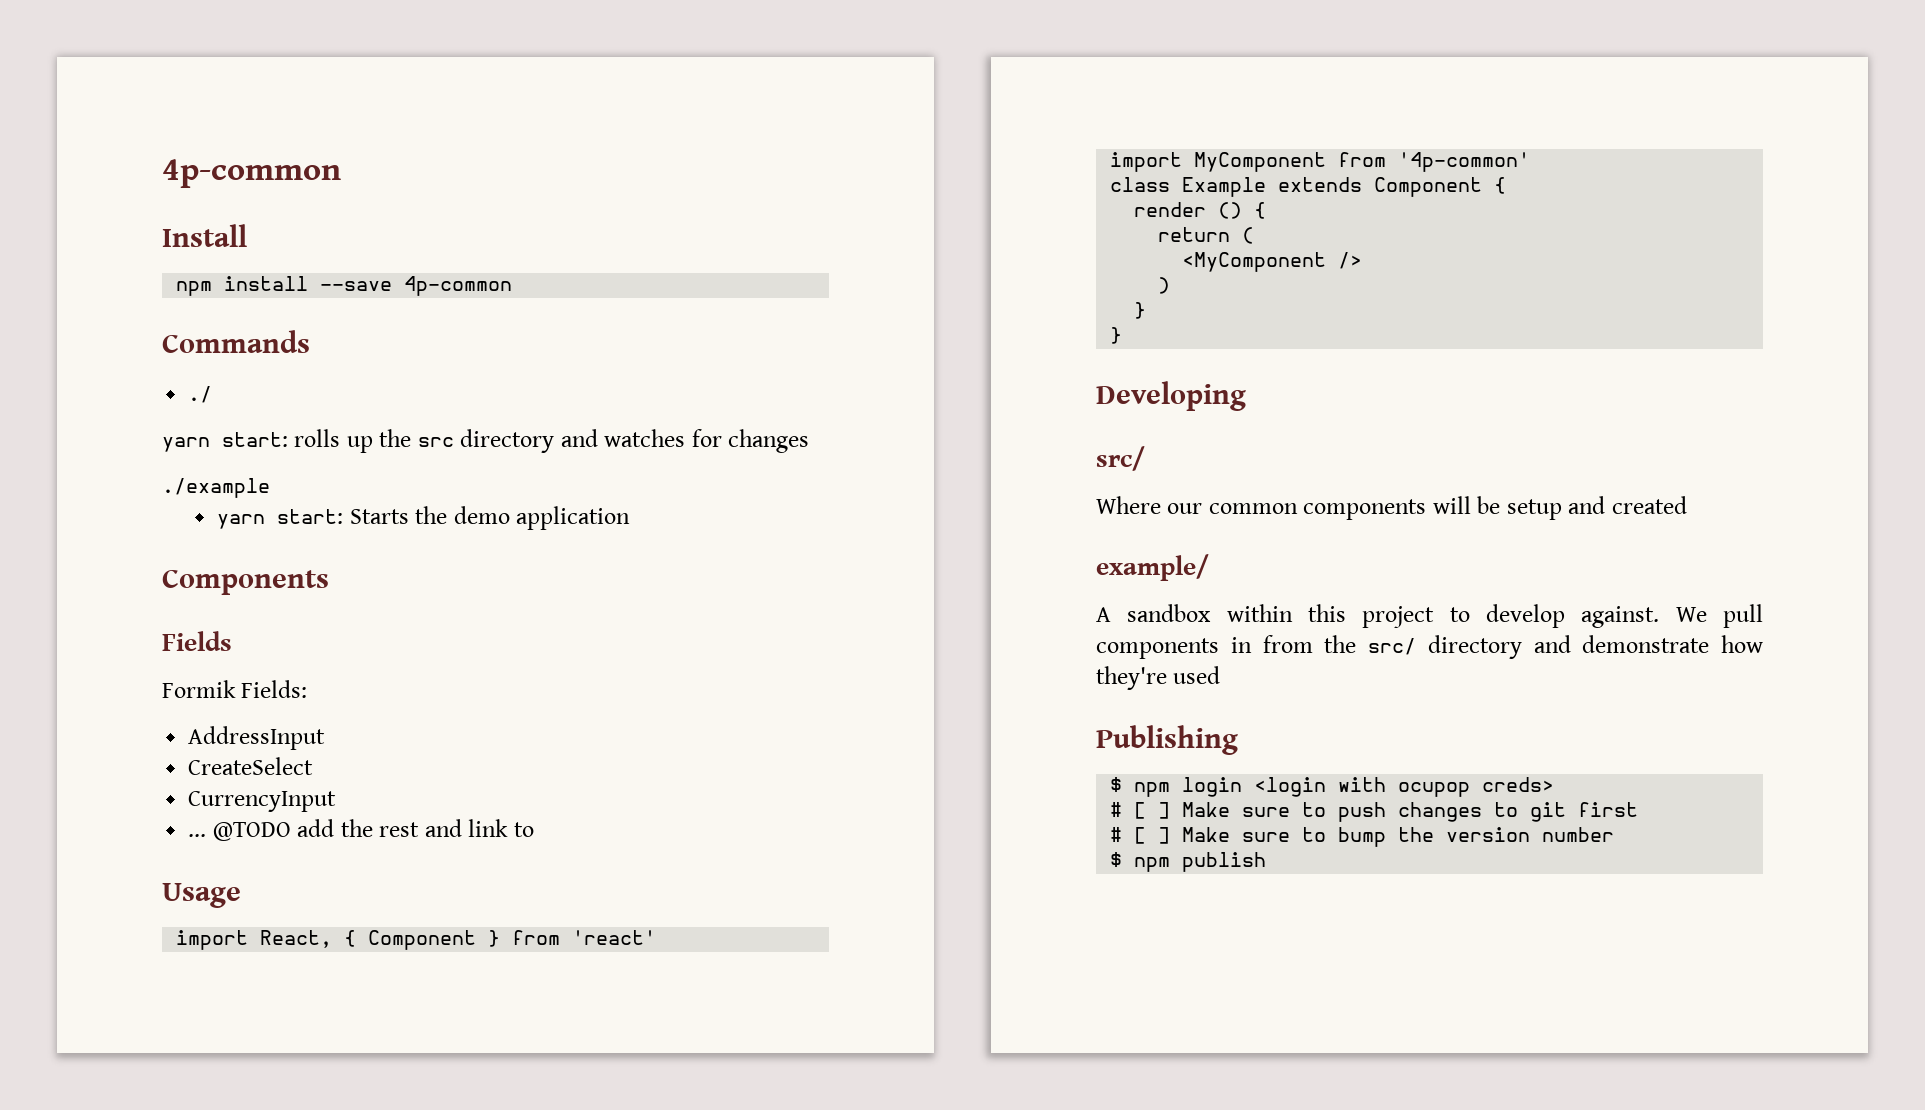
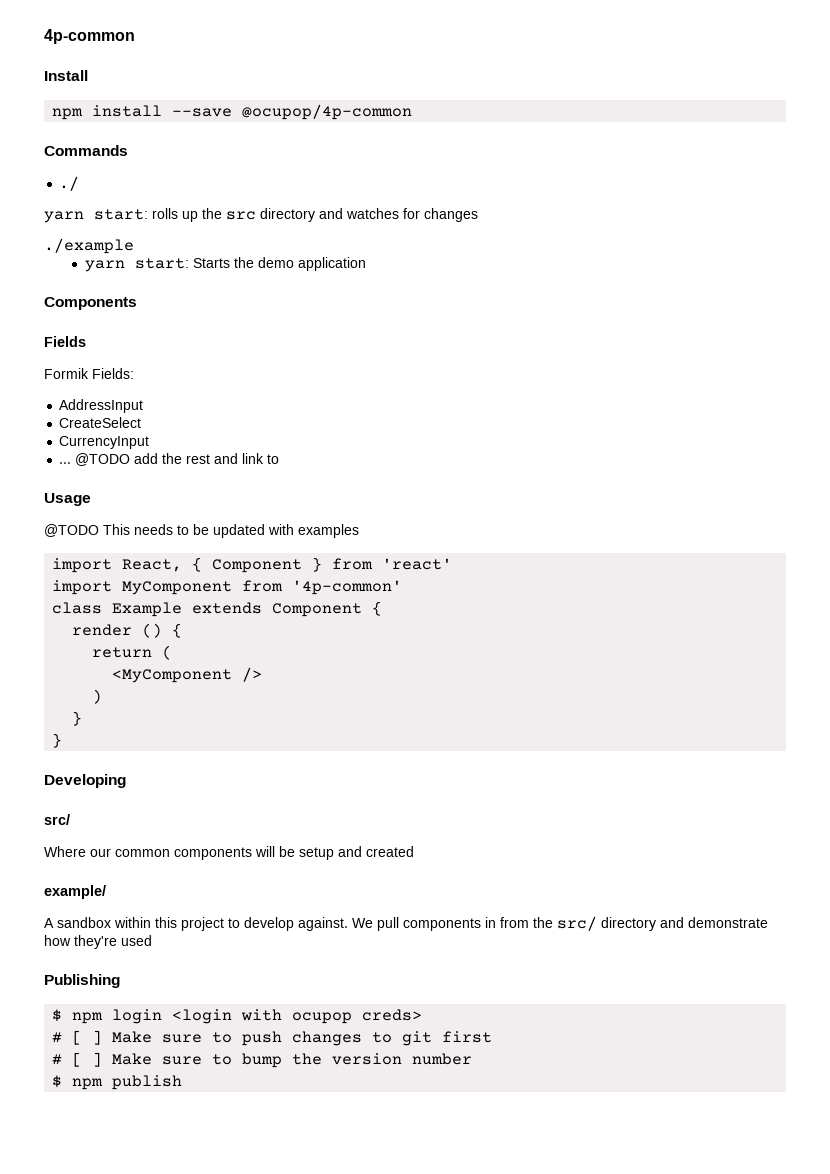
[404,276,513,296] 4p-common -> [242,104,413,120] @ocupop/4p-common
(241, 895) none -> [44,524,359,538] // @TODO This needs to be updated with examples

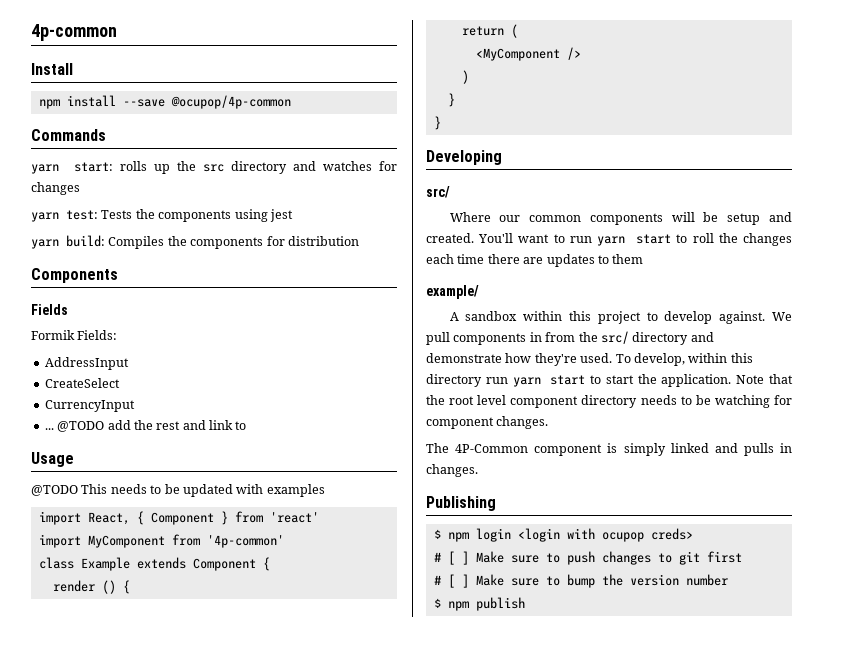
[59,176,80,191] // ./ -> (106, 135) none
[44,238,134,254] [84,257,366,272] ./example // yarn start: Starts the demo application -> [31,209,293,222] [31,235,359,249] yarn test: Tests the components using jest // yarn build: Compiles the components for distribution
[366,846,414,857] created -> [426,233,792,246] [426,254,644,267] created. You'll want to run yarn start to roll the changes each time there are updates to them
[121,935,152,946] used -> [580,353,753,366] [426,374,793,387] [426,395,792,408] [426,416,549,429] [426,443,792,456] [426,464,478,477] used. To develop, within this directory run yarn start to start the application. Note that the root level component directory needs to be watching for component changes. // The 4P-Common component is simply linked and pulls in changes.

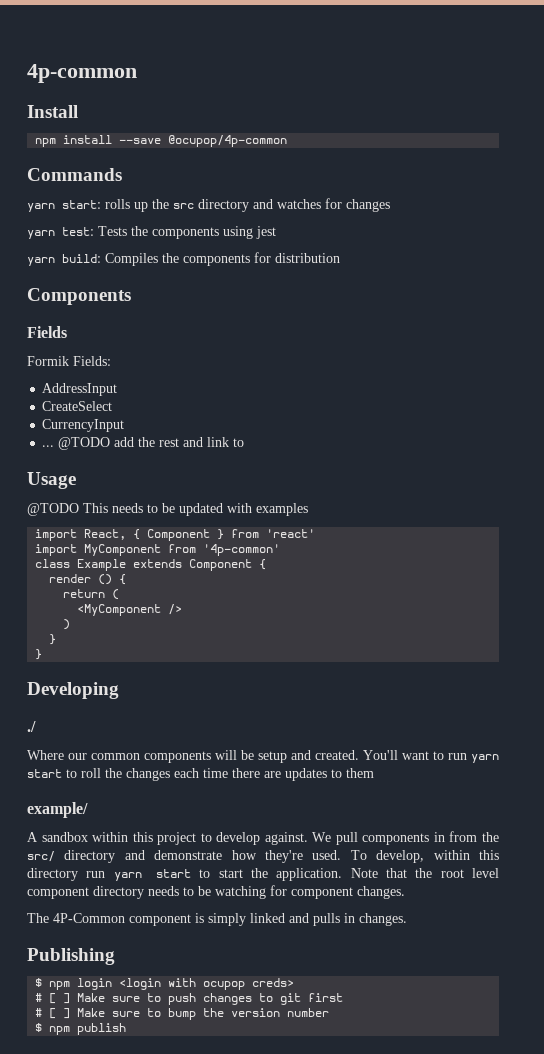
[426,186,450,198] src/ -> [27,721,36,732] ./

